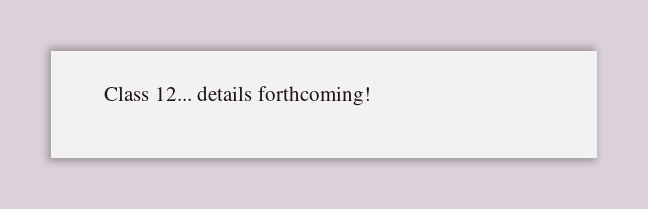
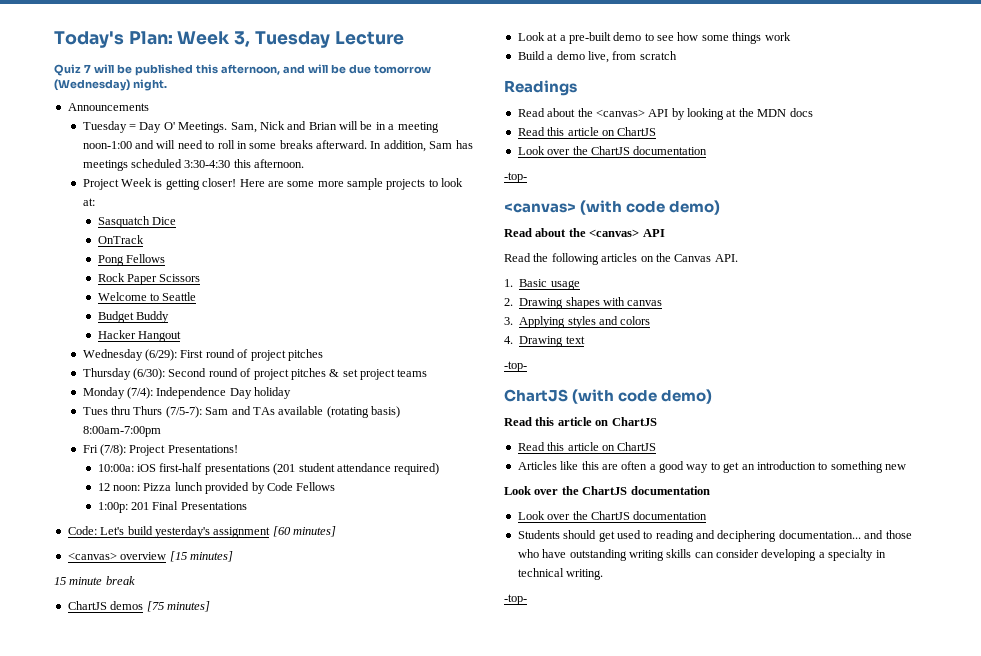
[104,86,372,106] Class 12... details forthcoming! -> [54,31,404,48] [54,64,431,76] [54,79,167,91] [67,103,149,111] [82,121,439,133] [82,140,473,152] [82,159,305,171] [82,178,464,190] [82,198,95,206] [97,216,177,228] [97,235,144,244] [97,254,166,266] [97,273,201,285] [97,292,197,301] [97,311,170,323] [97,330,182,342] [82,349,323,361] [82,368,428,380] [82,387,292,399] [82,406,401,418] [82,426,161,437] [82,444,238,456] [97,463,440,475] [97,482,336,494] [97,501,247,513] [67,526,336,538] [67,551,233,562] [54,576,135,585] [67,601,210,612] [517,32,791,44] [517,51,677,63] [504,80,577,96] [517,108,813,120] [517,127,657,136] [517,146,708,155] [504,172,527,183] [504,200,721,215] [504,228,665,237] [504,253,738,265] [504,279,580,290] [504,297,663,309] [504,316,651,328] [504,336,585,347] [504,361,527,372] [504,389,713,404] [504,417,657,426] [517,442,657,451] [517,461,906,473] [504,486,710,495] [517,511,708,520] [517,530,912,542] [517,549,886,561] [517,568,604,580] [504,594,527,605] Today's Plan: Week 3, Tuesday Lecture // Quiz 7 will be published this afternoon, and will be due tomorrow (Wednesday) night. // Announcements // Tuesday = Day O' Meetings. Sam, Nick and Brian will be in a meeting noon-1:00 and will need to roll in some breaks afterward. In addition, Sam has meetings scheduled 3:30-4:30 this afternoon. // Project Week is getting closer! Here are some more sample projects to look at: // Sasquatch Dice // OnTrack // Pong Fellows // Rock Paper Scissors // Welcome to Seattle // Budget Buddy // Hacker Hangout // Wednesday (6/29): First round of project pitches // Thursday (6/30): Second round of project pitches & set project teams // Monday (7/4): Independence Day holiday // Tues thru Thurs (7/5-7): Sam and TAs available (rotating basis) 8:00am-7:00pm // Fri (7/8): Project Presentations! // 10:00a: iOS first-half presentations (201 student attendance required) // 12 noon: Pizza lunch provided by Code Fellows // 1:00p: 201 Final Presentations // Code: Let's build yesterday's assignment [60 minutes] // <canvas> overview [15 minutes] // 15 minute break // ChartJS demos [75 minutes] // Look at a pre-built demo to see how some things work // Build a demo live, from scratch // Readings // Read about the <canvas> API by looking at the MDN docs // Read this article on ChartJS // Look over the ChartJS documentation // -top- // <canvas> (with code demo) // Read about the <canvas> API // Read the following articles on the Canvas API. // 1. Basic usage // 2. Drawing shapes with canvas // 3. Applying styles and colors // 4. Drawing text // -top- // ChartJS (with code demo) // Read this article on ChartJS // Read this article on ChartJS // Articles like this are often a good way to get an introduction to something new // Look over the ChartJS documentation // Look over the ChartJS documentation // Students should get used to reading and deciphering documentation... and those who have outstanding writing skills can consider developing a specialty in technical writing. // -top-

